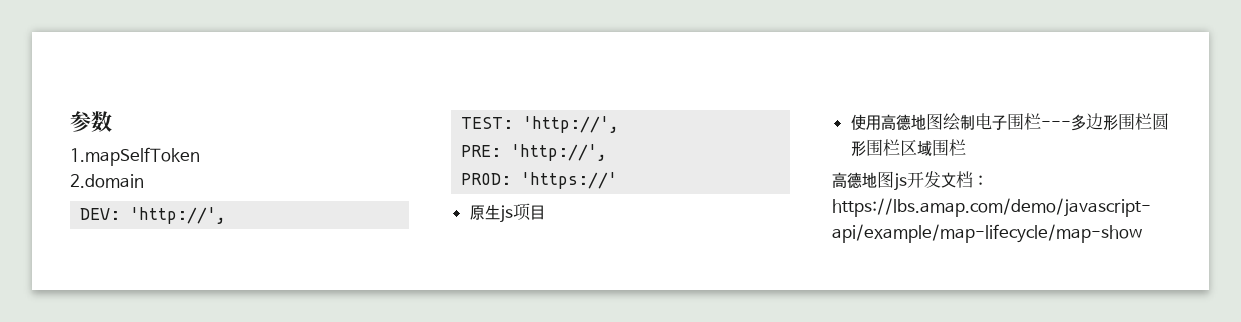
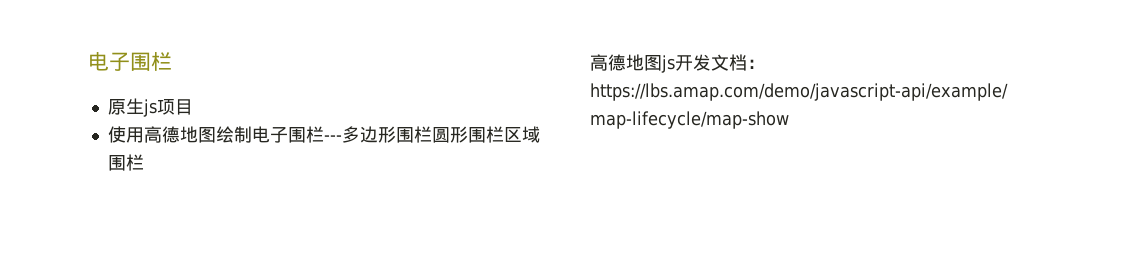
[70,111,112,132] [70,147,200,166] [70,174,144,188] [80,207,227,224] [461,116,620,133] [461,144,608,161] [461,172,618,189] 参数 // 1.mapSelfToken // 2.domain // DEV: 'http://', // TEST: 'http://', // PRE: 'http://', // PROD: 'https://' -> [88,52,172,71] 电子围栏

